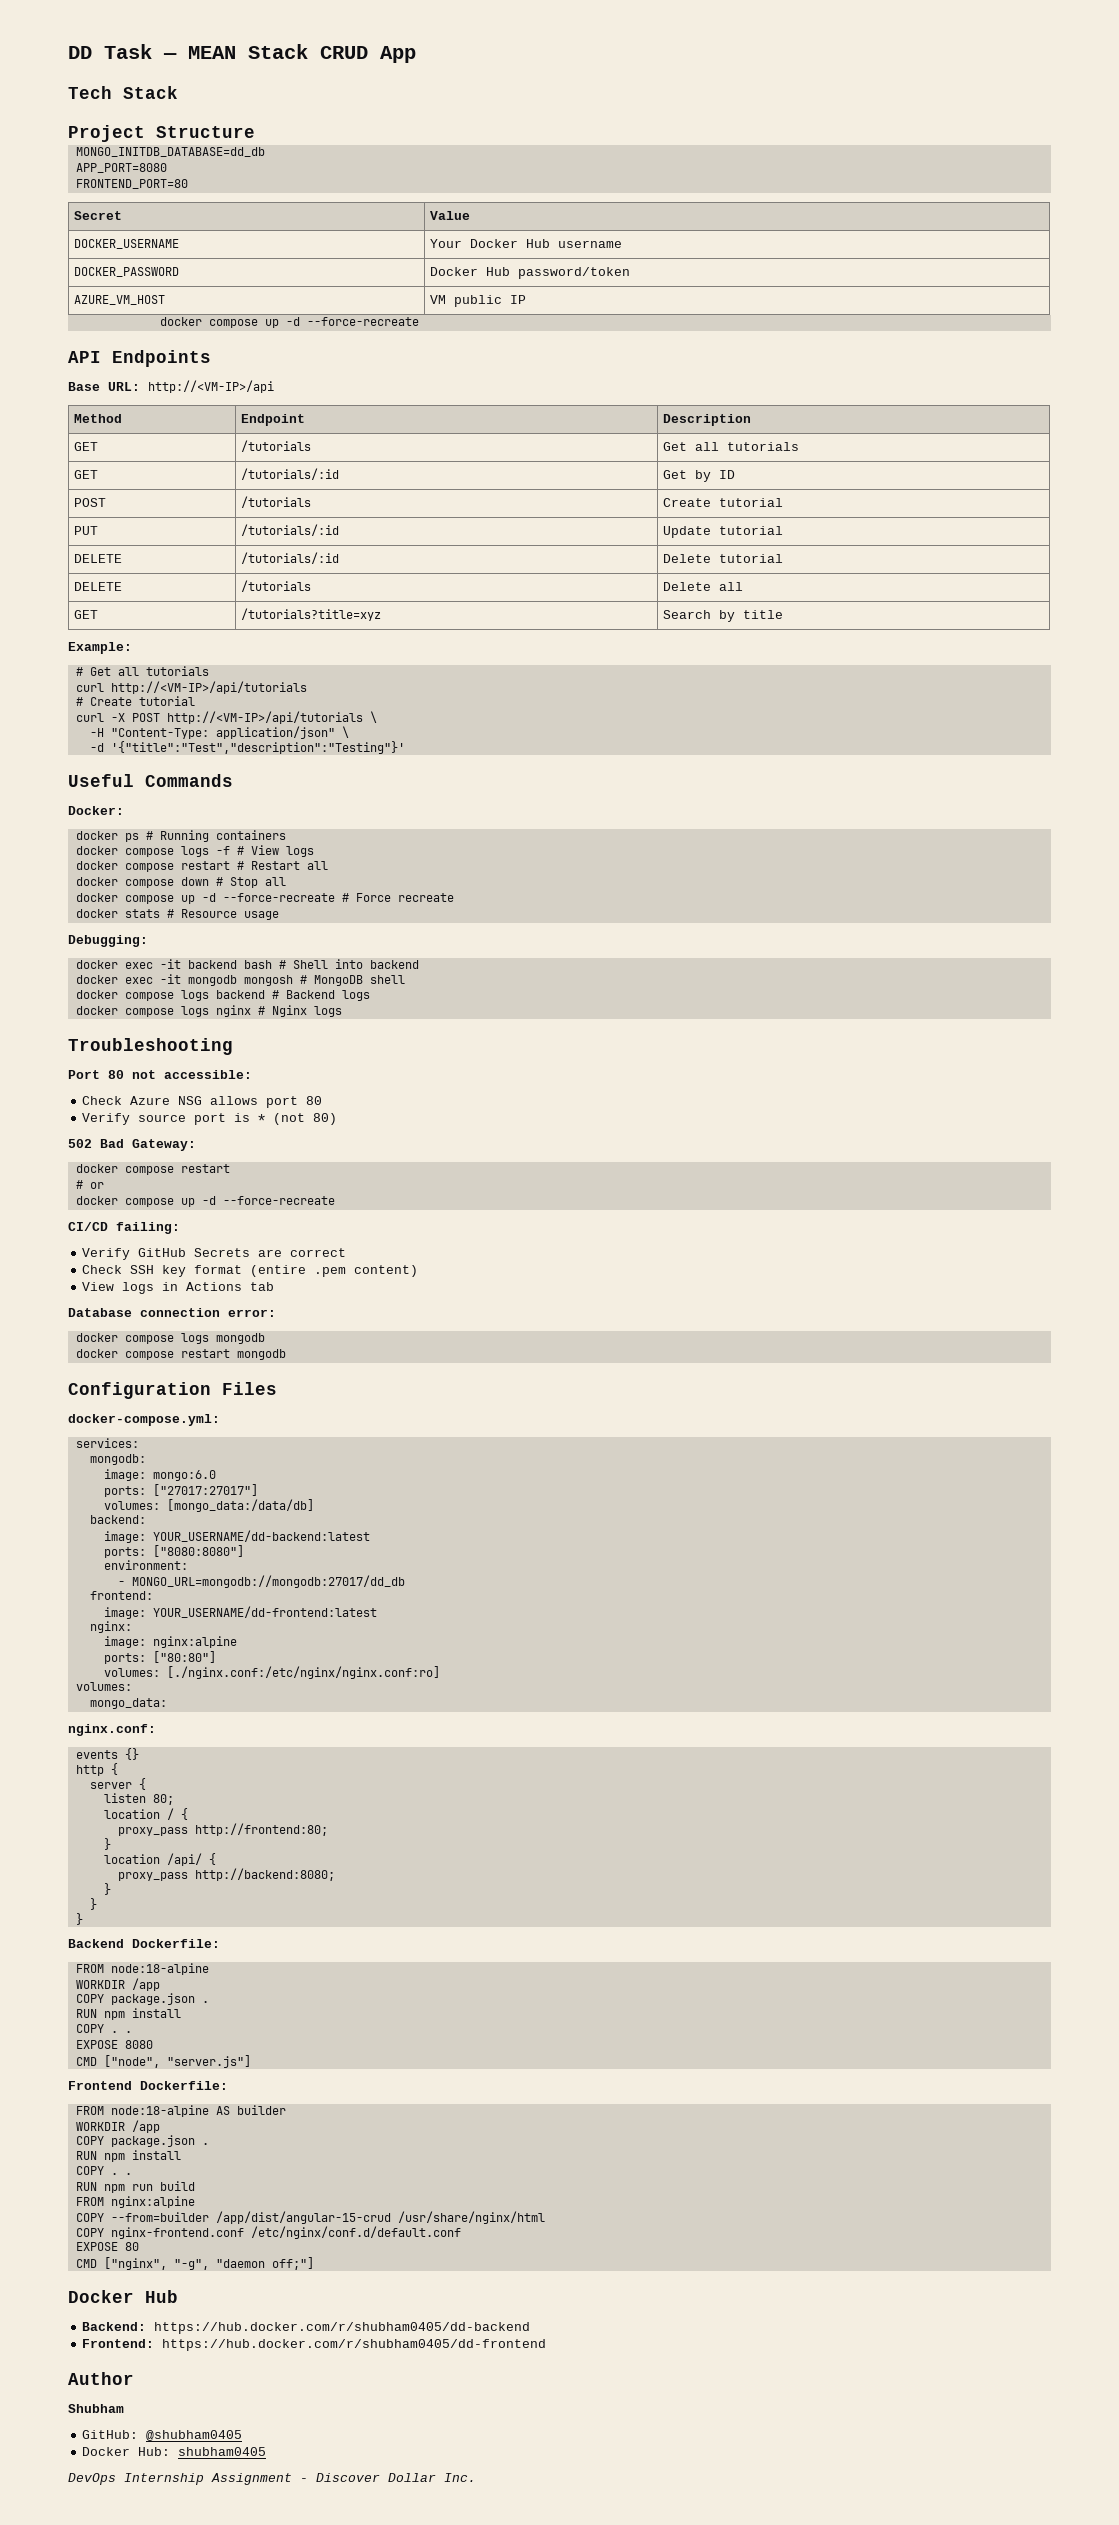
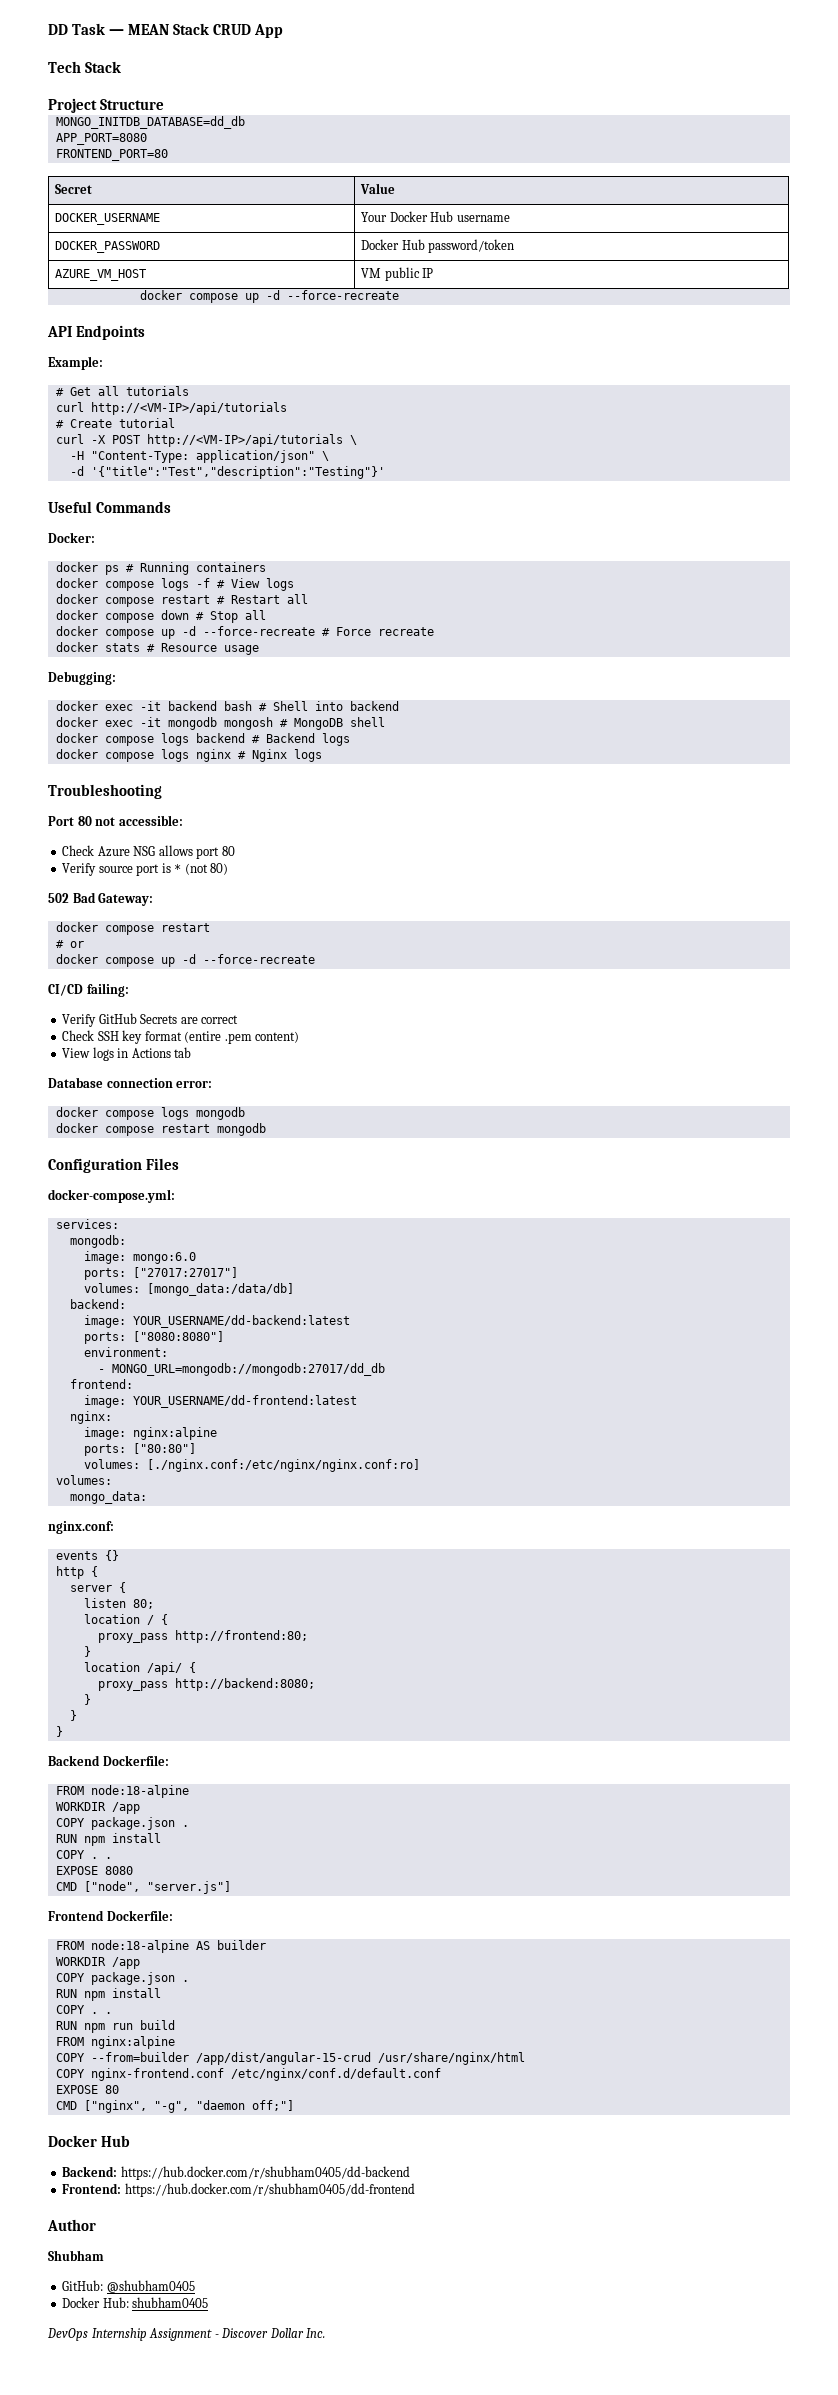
[68,380,274,393] [73,414,122,423] [240,414,305,426] [662,414,751,426] [73,442,98,451] [240,440,311,452] [662,442,799,451] [73,470,98,479] [240,468,339,480] [662,470,735,482] [73,498,106,507] [240,496,311,508] [662,498,783,507] [73,526,98,535] [240,524,339,536] [662,526,783,538] [73,554,122,563] [240,552,339,564] [662,554,783,563] [73,582,122,591] [240,580,311,592] [662,582,743,591] [73,610,98,619] [240,608,381,621] [662,610,783,622] // Base URL: http://<VM-IP>/api // Method | Endpoint | Description // GET | /tutorials | Get all tutorials // GET | /tutorials/:id | Get by ID // POST | /tutorials | Create tutorial // PUT | /tutorials/:id | Update tutorial // DELETE | /tutorials/:id | Delete tutorial // DELETE | /tutorials | Delete all // GET | /tutorials?title=xyz | Search by title -> (145, 332) none

